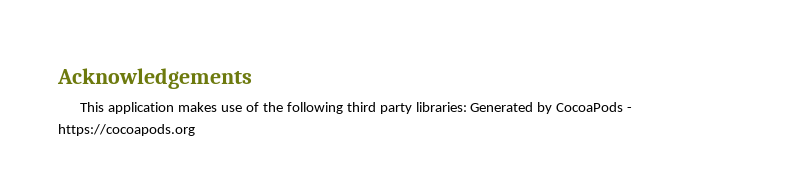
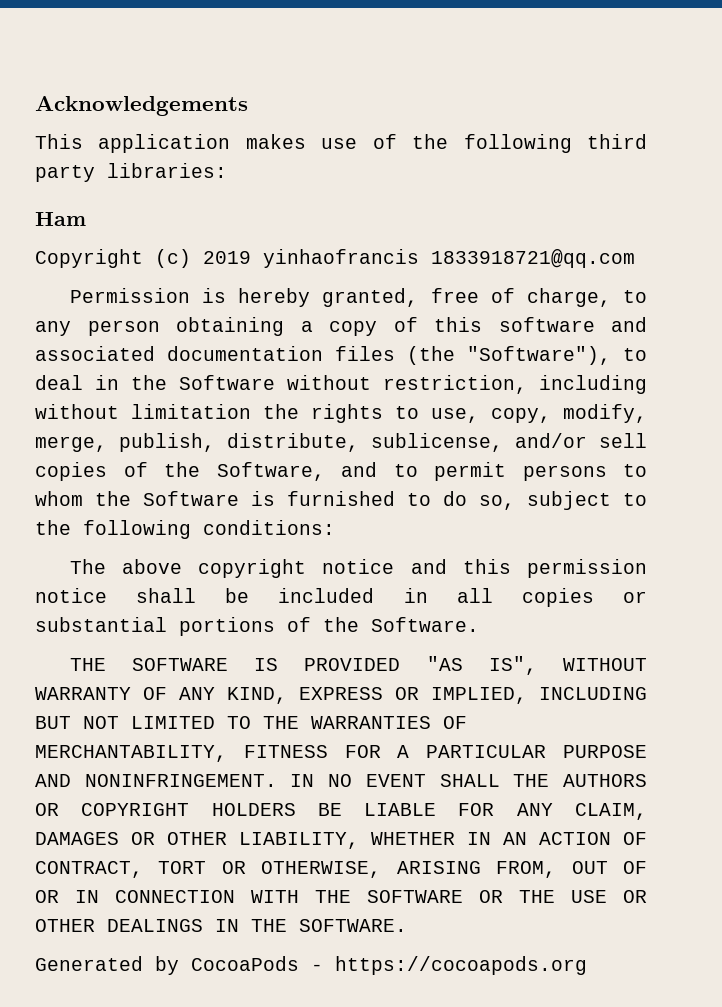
(467, 107) none -> [35,212,86,226] [35,249,635,268] [69,288,648,307] [35,317,647,336] [35,346,647,365] [35,375,647,394] [35,404,647,423] [35,433,647,452] [35,462,647,481] [35,491,647,510] [35,520,335,539] [69,559,647,578] [35,588,647,607] [35,617,479,636] [69,656,647,675] [35,687,647,704] [35,716,467,729] [35,745,647,762] [35,774,647,787] [35,803,647,820] [35,832,647,849] [35,861,647,878] [35,890,647,903] [35,919,407,932] // Ham // Copyright (c) 2019 yinhaofrancis 1833918721@qq.com // Permission is hereby granted, free of charge, to any person obtaining a copy of this software and associated documentation files (the "Software"), to deal in the Software without restriction, including without limitation the rights to use, copy, modify, merge, publish, distribute, sublicense, and/or sell copies of the Software, and to permit persons to whom the Software is furnished to do so, subject to the following conditions: // The above copyright notice and this permission notice shall be included in all copies or substantial portions of the Software. // THE SOFTWARE IS PROVIDED "AS IS", WITHOUT WARRANTY OF ANY KIND, EXPRESS OR IMPLIED, INCLUDING BUT NOT LIMITED TO THE WARRANTIES OF MERCHANTABILITY, FITNESS FOR A PARTICULAR PURPOSE AND NONINFRINGEMENT. IN NO EVENT SHALL THE AUTHORS OR COPYRIGHT HOLDERS BE LIABLE FOR ANY CLAIM, DAMAGES OR OTHER LIABILITY, WHETHER IN AN ACTION OF CONTRACT, TORT OR OTHERWISE, ARISING FROM, OUT OF OR IN CONNECTION WITH THE SOFTWARE OR THE USE OR OTHER DEALINGS IN THE SOFTWARE. //

